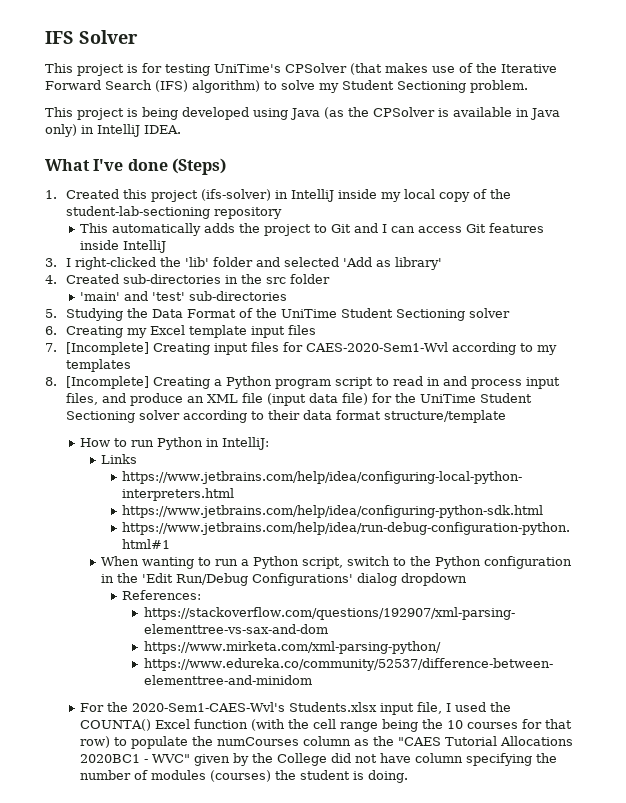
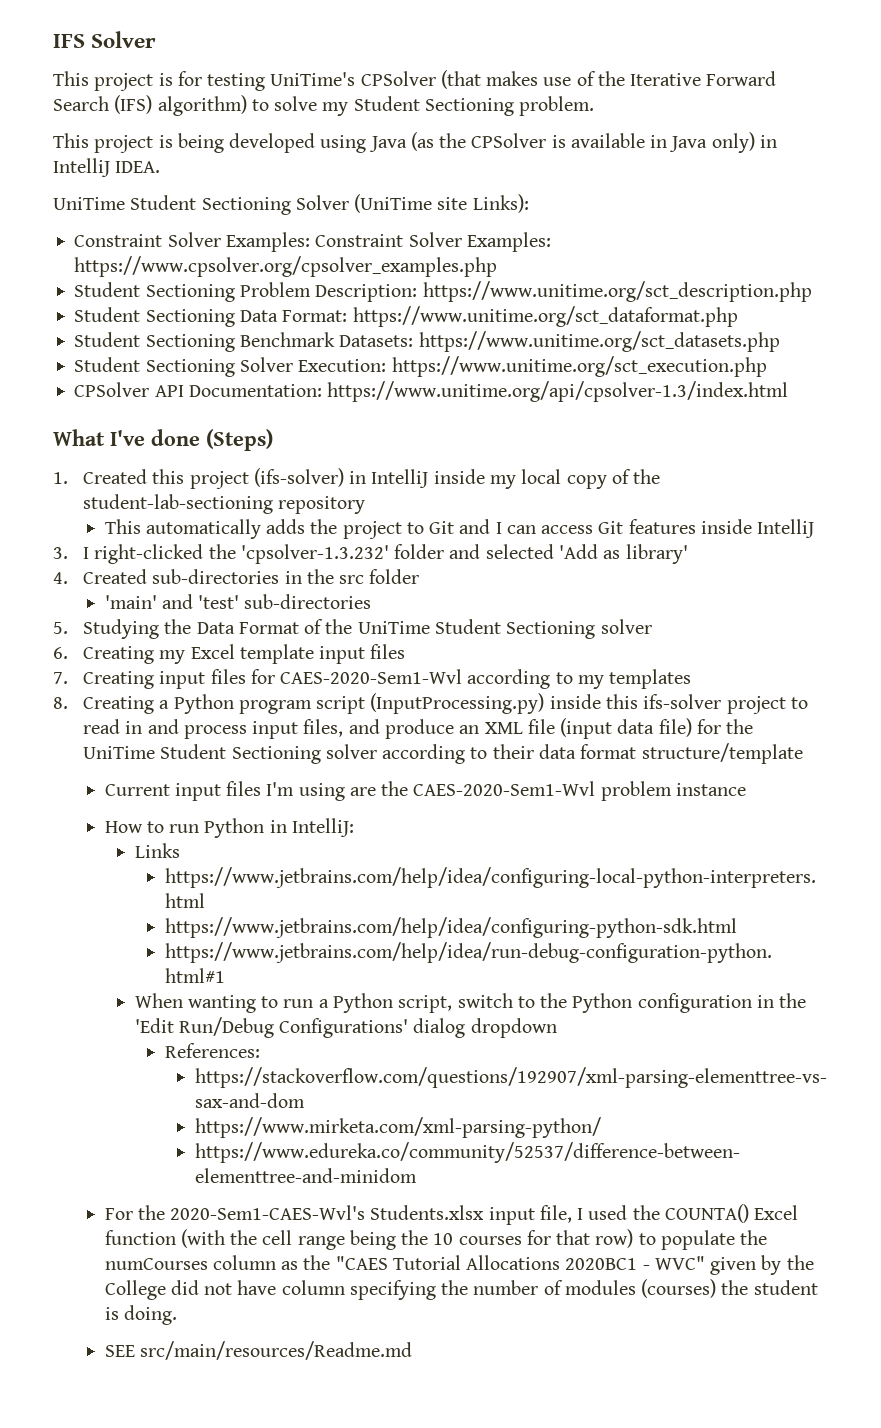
(181, 129) none -> [53,194,529,215] [74,232,551,252] [74,256,498,277] [74,281,812,302] [74,306,738,327] [74,331,780,352] [74,356,767,377] [74,381,789,402] // UniTime Student Sectioning Solver (UniTime site Links): // Constraint Solver Examples: Constraint Solver Examples: https://www.cpsolver.org/cpsolver_examples.php // Student Sectioning Problem Description: https://www.unitime.org/sct_description.php // Student Sectioning Data Format: https://www.unitime.org/sct_dataformat.php // Student Sectioning Benchmark Datasets: https://www.unitime.org/sct_datasets.php // Student Sectioning Solver Execution: https://www.unitime.org/sct_execution.php // CPSolver API Documentation: https://www.unitime.org/api/cpsolver-1.3/index.html
[185,257,210,267] 'lib' -> [240,544,389,564] 'cpsolver-1.3.232'
[66,342,150,355] [Incomplete] -> (68, 678) none
[66,376,150,389] [Incomplete] -> (68, 703) none
(374, 383) none -> [370,693,786,714] (InputProcessing.py) inside this ifs-solver project
(507, 416) none -> [104,781,746,801] // Current input files I'm using are the CAES-2020-Sem1-Wvl problem instance
(408, 776) none -> [104,1341,412,1360] // SEE src/main/resources/Readme.md

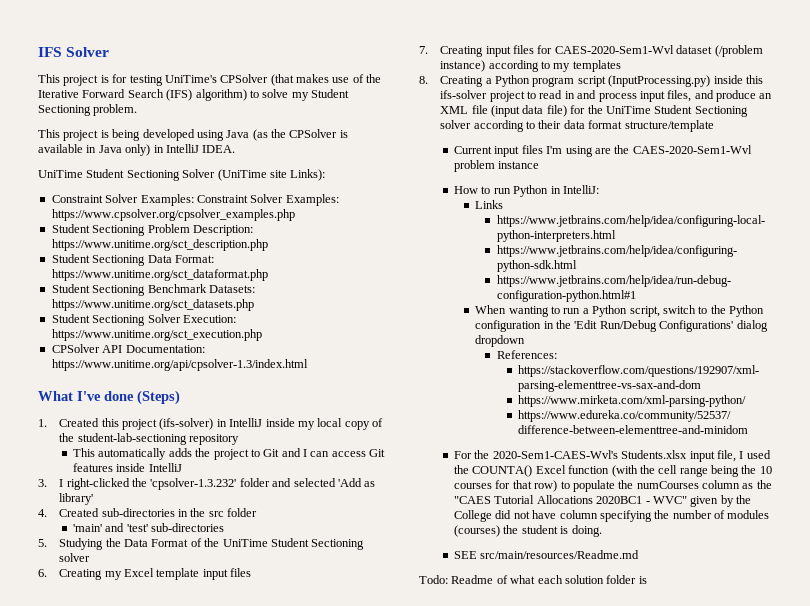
(463, 676) none -> [676,45,763,57] [440,60,486,72] dataset (/problem instance)
(412, 1350) none -> [419,575,647,584] // Todo: Readme of what each solution folder is

